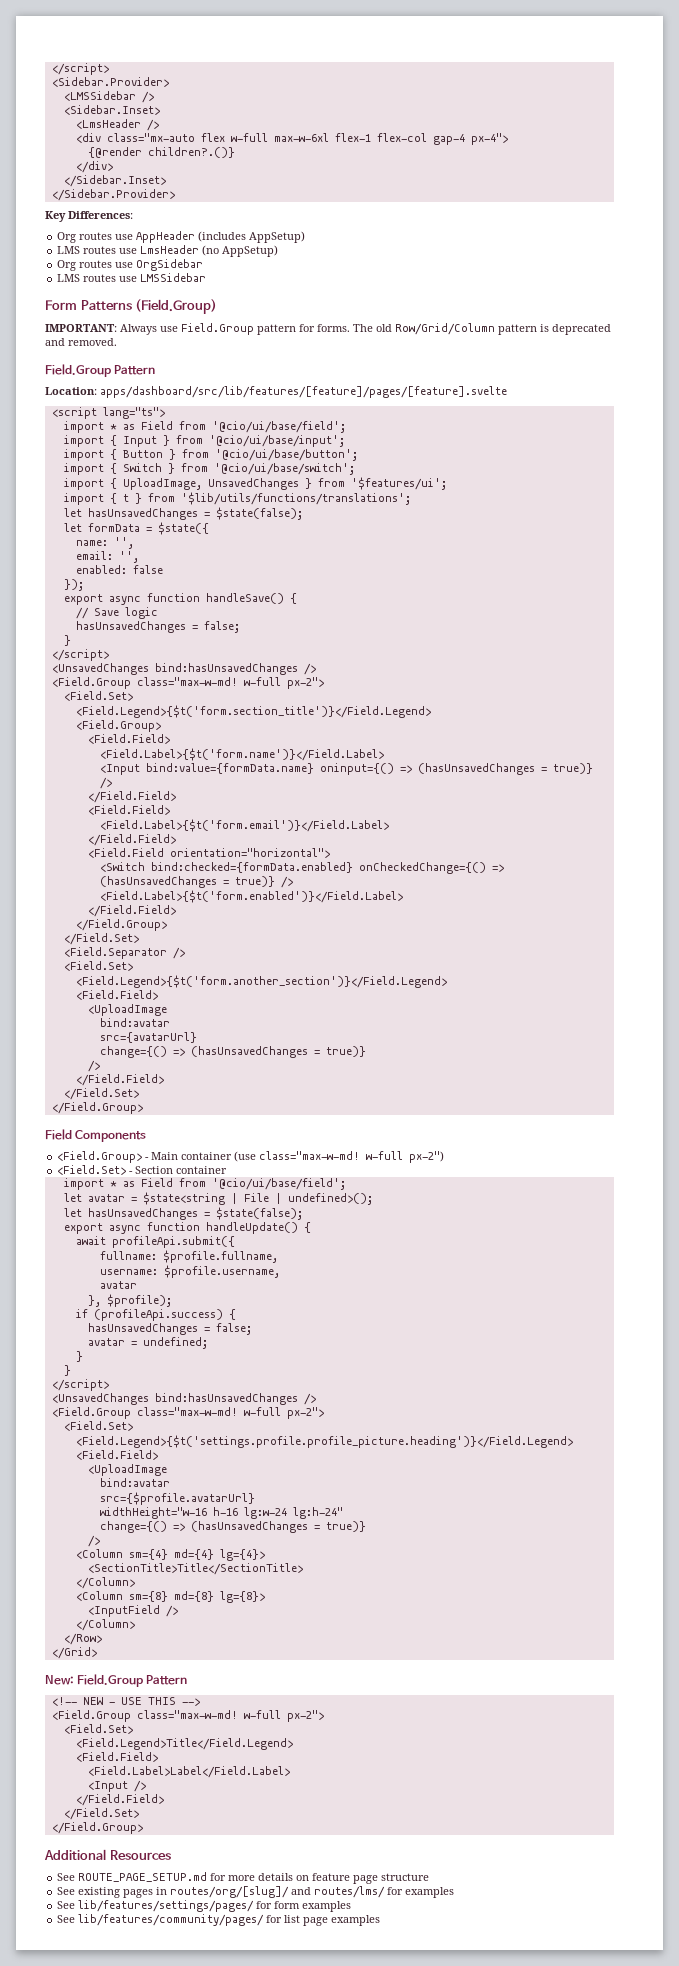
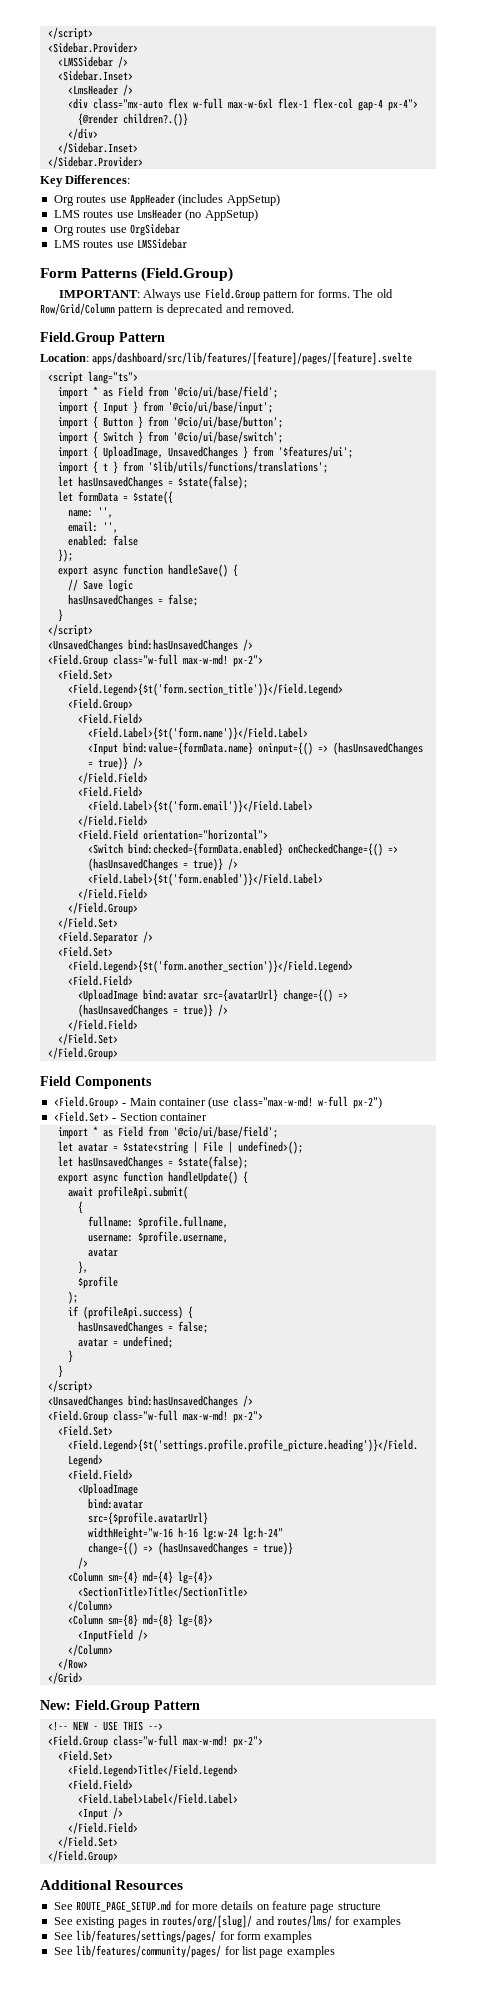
[136,677,281,686] class="max-w-md! w-full -> [112,654,228,665] class="w-full max-w-md!
[99,1018,170,1027] // bind:avatar // -> [142,989,198,1000] bind:avatar
[99,1046,366,1058] // change={() => (hasUnsavedChanges = true)} // -> [282,989,348,1002] [77,1004,213,1017] change={() => (hasUnsavedChanges = true)}
[111,1236,235,1248] profileApi.submit({ -> [97,1186,188,1199] [77,1201,83,1214] profileApi.submit( // {
[106,1294,172,1307] $profile); -> [77,1276,118,1289] [67,1291,78,1304] // $profile // );
[136,1407,281,1416] class="max-w-md! w-full -> [112,1410,228,1421] class="w-full max-w-md!
[136,1710,281,1719] class="max-w-md! w-full -> [112,1735,228,1746] class="w-full max-w-md!

